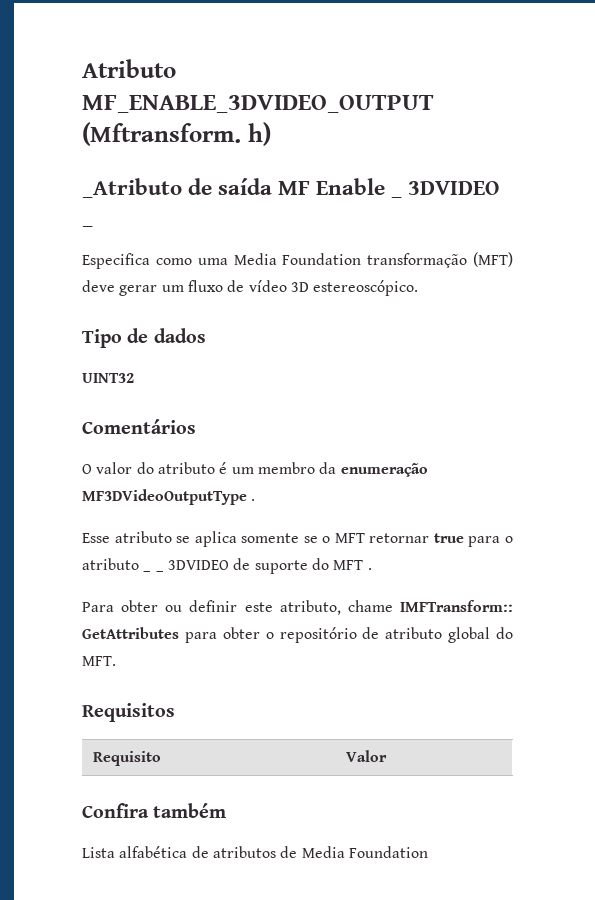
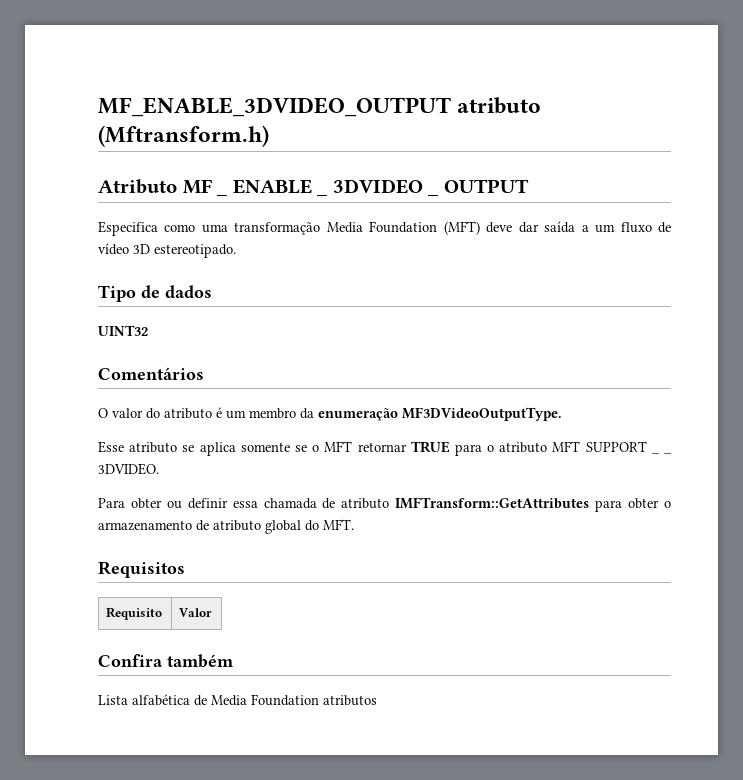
[82,59,176,78] [82,95,434,113] [82,122,271,146] [82,178,386,198] Atributo MF_ENABLE_3DVIDEO_OUTPUT (Mftransform. h) // _Atributo de saída MF Enable -> [98,97,542,117] [98,125,269,147] [98,179,312,197] MF_ENABLE_3DVIDEO_OUTPUT atributo (Mftransform.h) // Atributo MF _ ENABLE
(93, 225) none -> [443,179,529,193] OUTPUT
[233,253,468,268] Media Foundation transformação -> [234,221,438,235] transformação Media Foundation
[119,285,158,296] gerar -> [518,221,589,233] dar saída a
[313,280,419,296] estereoscópico. -> [154,244,236,258] estereotipado.
[82,489,256,505] MF3DVideoOutputType . -> [402,407,562,421] MF3DVideoOutputType.
[433,533,464,543] true -> [410,441,450,453] TRUE
[143,570,164,572] [167,558,372,574] _ _ 3DVIDEO de suporte do MFT . -> [552,441,647,452] [651,452,672,454] [98,463,159,475] MFT SUPPORT _ _ 3DVIDEO.
[244,600,513,615] [82,627,179,639] este atributo, chame IMFTransform:: GetAttributes -> [232,497,590,509] essa chamada de atributo IMFTransform::GetAttributes
[279,627,357,643] repositório -> [98,520,192,531] armazenamento
[212,846,428,858] atributos de Media Foundation -> [211,694,377,706] Media Foundation atributos

